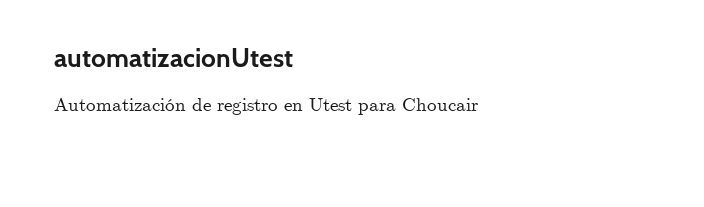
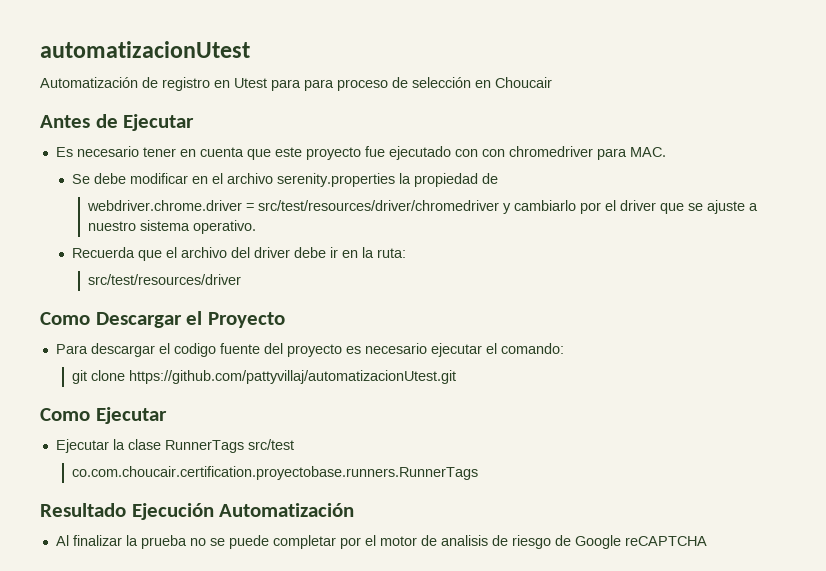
[402,98,478,111] Choucair -> [304,77,552,91] [40,114,195,131] [55,146,666,160] [71,173,498,187] [87,200,759,214] [88,220,257,234] [71,247,406,261] [88,274,242,285] [40,311,285,328] [55,343,564,357] [72,370,457,384] [40,407,167,424] [55,439,294,453] [72,466,479,480] [40,503,355,520] [55,535,707,549] para proceso de selección en Choucair // Antes de Ejecutar // Es necesario tener en cuenta que este proyecto fue ejecutado con con chromedriver para MAC. // Se debe modificar en el archivo serenity.properties la propiedad de // webdriver.chrome.driver = src/test/resources/driver/chromedriver y cambiarlo por el driver que se ajuste a nuestro sistema operativo. // Recuerda que el archivo del driver debe ir en la ruta: // src/test/resources/driver // Como Descargar el Proyecto // Para descargar el codigo fuente del proyecto es necesario ejecutar el comando: // git clone https://github.com/pattyvillaj/automatizacionUtest.git // Como Ejecutar // Ejecutar la clase RunnerTags src/test // co.com.choucair.certification.proyectobase.runners.RunnerTags // Resultado Ejecución Automatización // Al finalizar la prueba no se puede completar por el motor de analisis de riesgo de Google reCAPTCHA

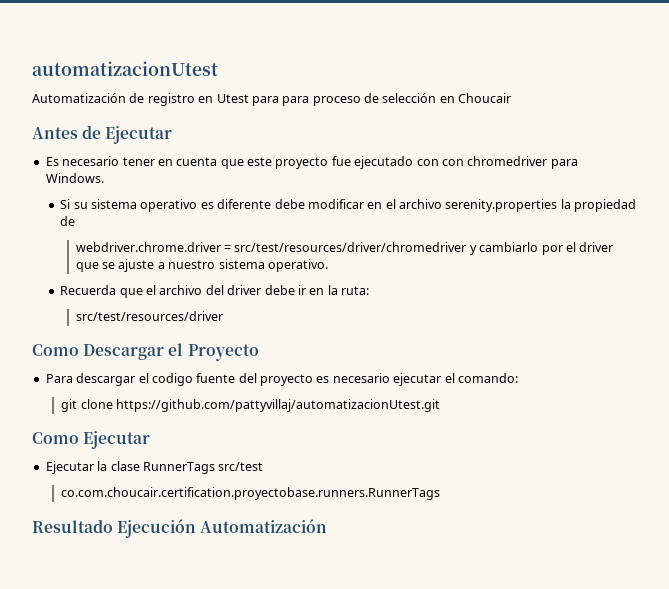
[629,147,666,157] [71,174,90,184] MAC. // Se -> [45,173,104,183] [60,199,272,212] Windows. // Si su sistema operativo es diferente
[55,535,707,549] // Al finalizar la prueba no se puede completar por el motor de analisis de riesgo de Google reCAPTCHA -> (328, 526) none

